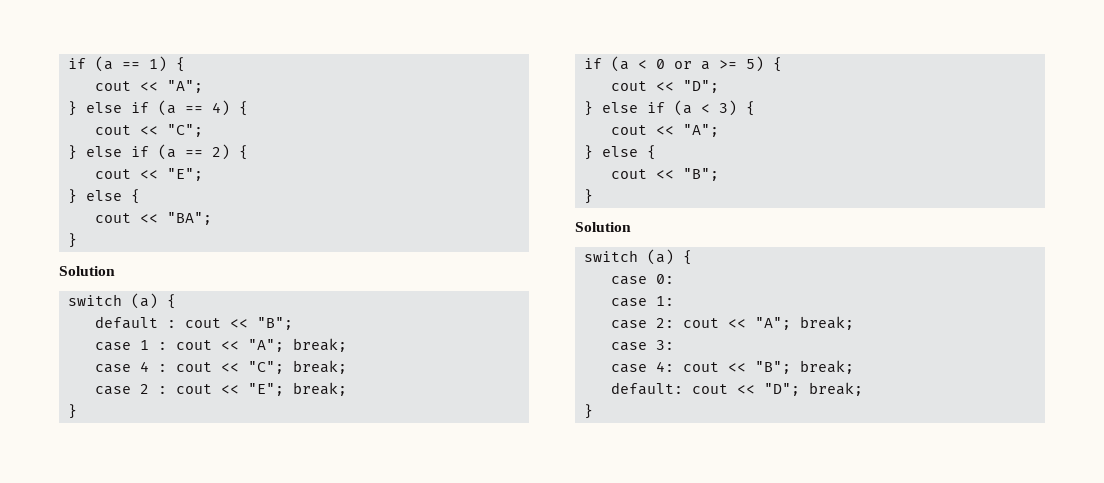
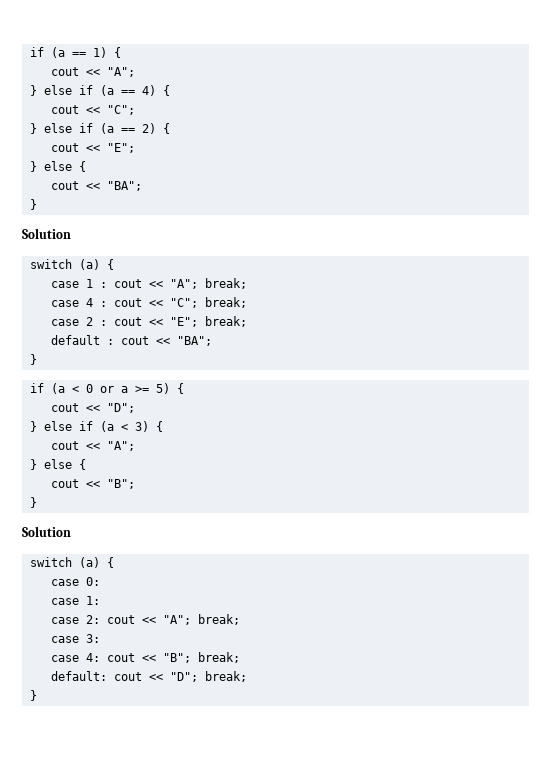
[95,316,294,330] // default : cout << "B"; -> (114, 264) none
(348, 389) none -> [50,335,212,346] // default : cout << "BA";

